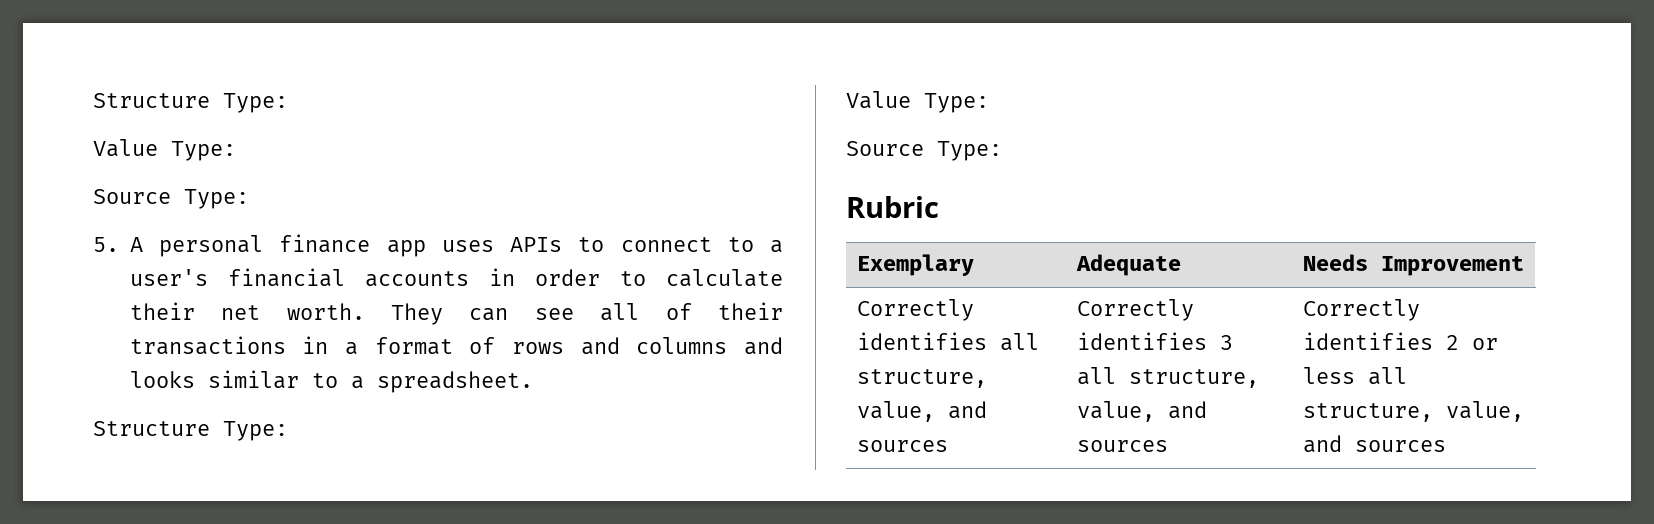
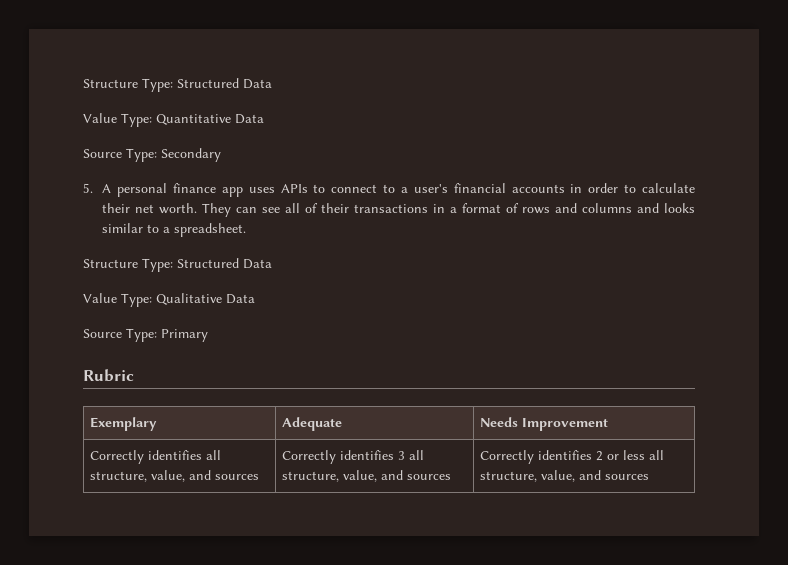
[93,93,288,113] [93,139,236,161] [93,189,249,209] Structure Type: // Value Type: // Source Type: -> [83,78,272,92] [83,113,264,127] [83,148,221,162] Structure Type: Structured Data // Value Type: Quantitative Data // Source Type: Secondary
[846,91,989,113] [846,141,1002,161] // Value Type: // Source Type: -> [177,258,272,269] [83,293,255,307] [83,328,208,342] Structured Data // Value Type: Qualitative Data // Source Type: Primary

